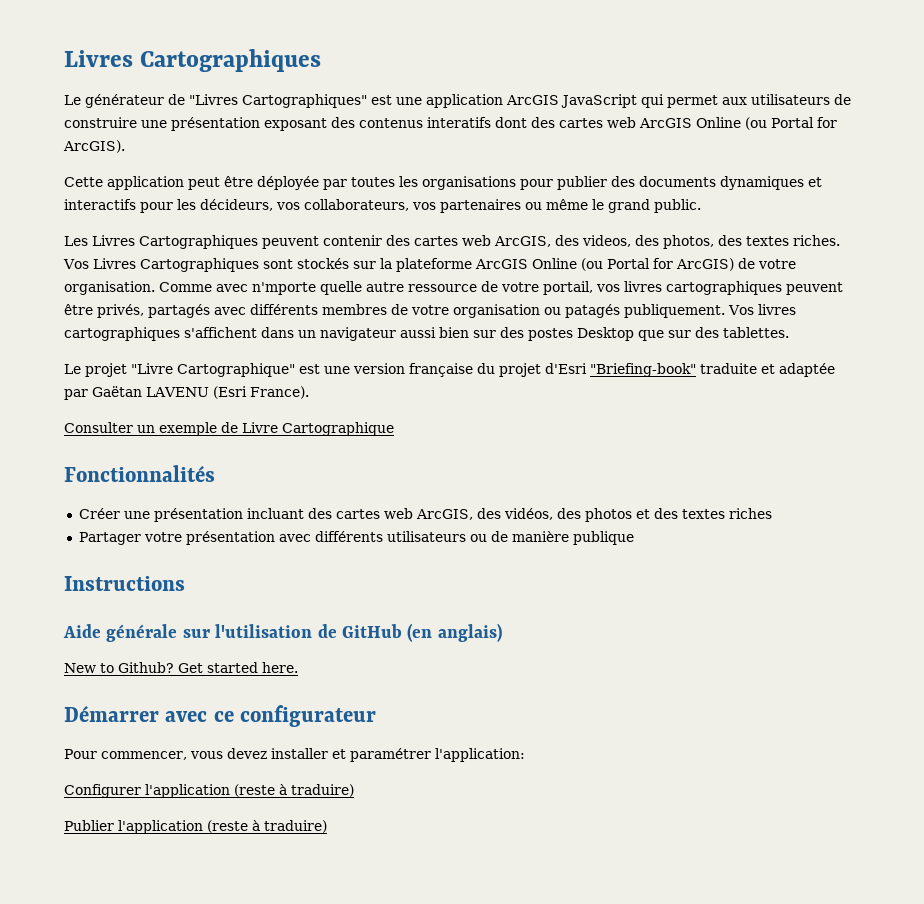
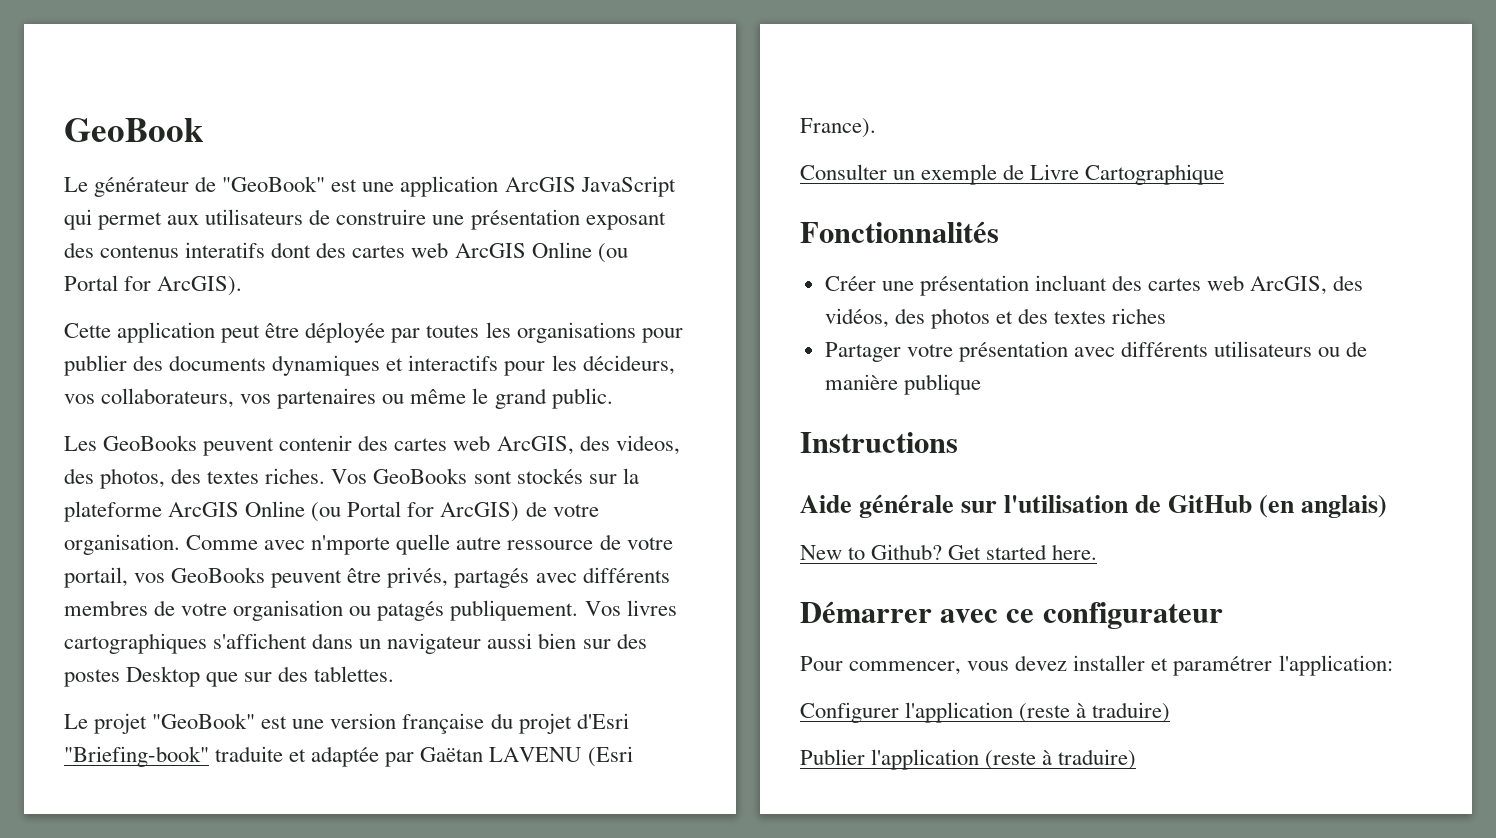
[64,49,322,72] Livres Cartographiques -> [64,118,203,142] GeoBook
[189,94,367,108] "Livres Cartographiques" -> [222,176,326,192] "GeoBook"
[92,235,258,249] Livres Cartographiques -> [103,435,198,451] GeoBooks
[92,258,259,272] Livres Cartographiques -> [373,468,468,484] GeoBooks
[624,281,782,295] livres cartographiques -> [171,567,266,583] GeoBooks
[131,363,295,377] "Livre Cartographique" -> [152,713,256,729] "GeoBook"

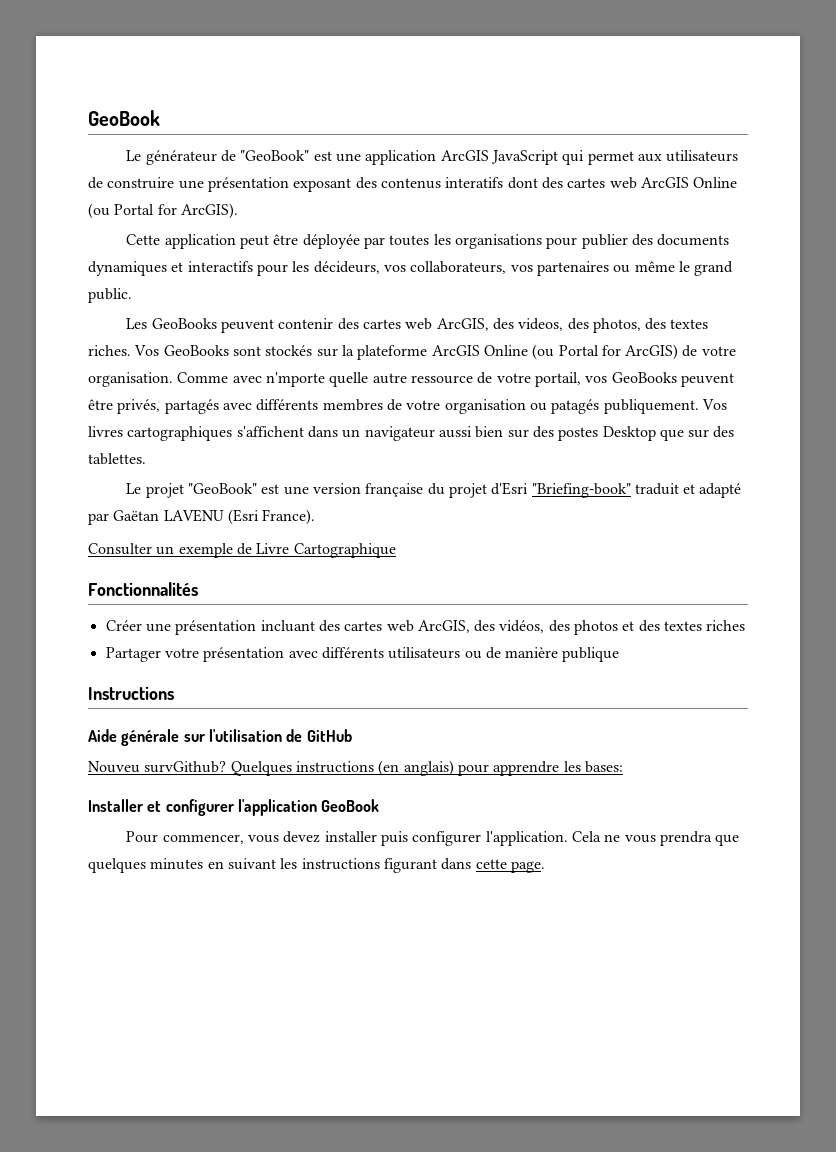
[215,746,380,767] traduite et adaptée -> [634,483,742,498] traduit et adapté
[1259,495,1388,518] [800,544,1098,560] [800,601,1223,629] (en anglais) // New to Github? Get started here. // Démarrer avec ce configurateur -> [88,760,623,776] [88,799,380,816] // Nouveu survGithub? Quelques instructions (en anglais) pour apprendre les bases: // Installer et configurer l'application GeoBook
[1151,655,1393,676] [800,702,1171,723] [800,749,1137,770] et paramétrer l'application: // Configurer l'application (reste à traduire) // Publier l'application (reste à traduire) -> [380,831,740,846] [88,858,545,873] puis configurer l'application. Cela ne vous prendra que quelques minutes en suivant les instructions figurant dans cette page.

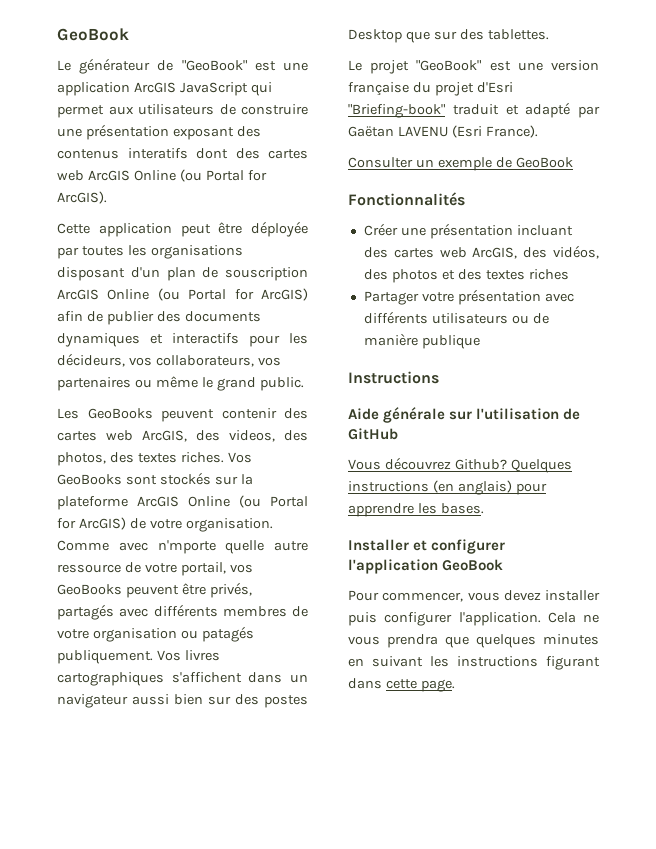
[546,237,578,249] pour -> [57,267,308,281] [57,288,308,301] [57,311,103,322] disposant d'un plan de souscription ArcGIS Online (ou Portal for ArcGIS) afin de
[256,543,396,558] Livre Cartographique -> [515,157,573,168] GeoBook
[88,761,227,773] Nouveu survGithub? -> [348,457,507,470] Vous découvrez Github?
[584,761,623,773] bases: -> [440,503,484,514] bases.

